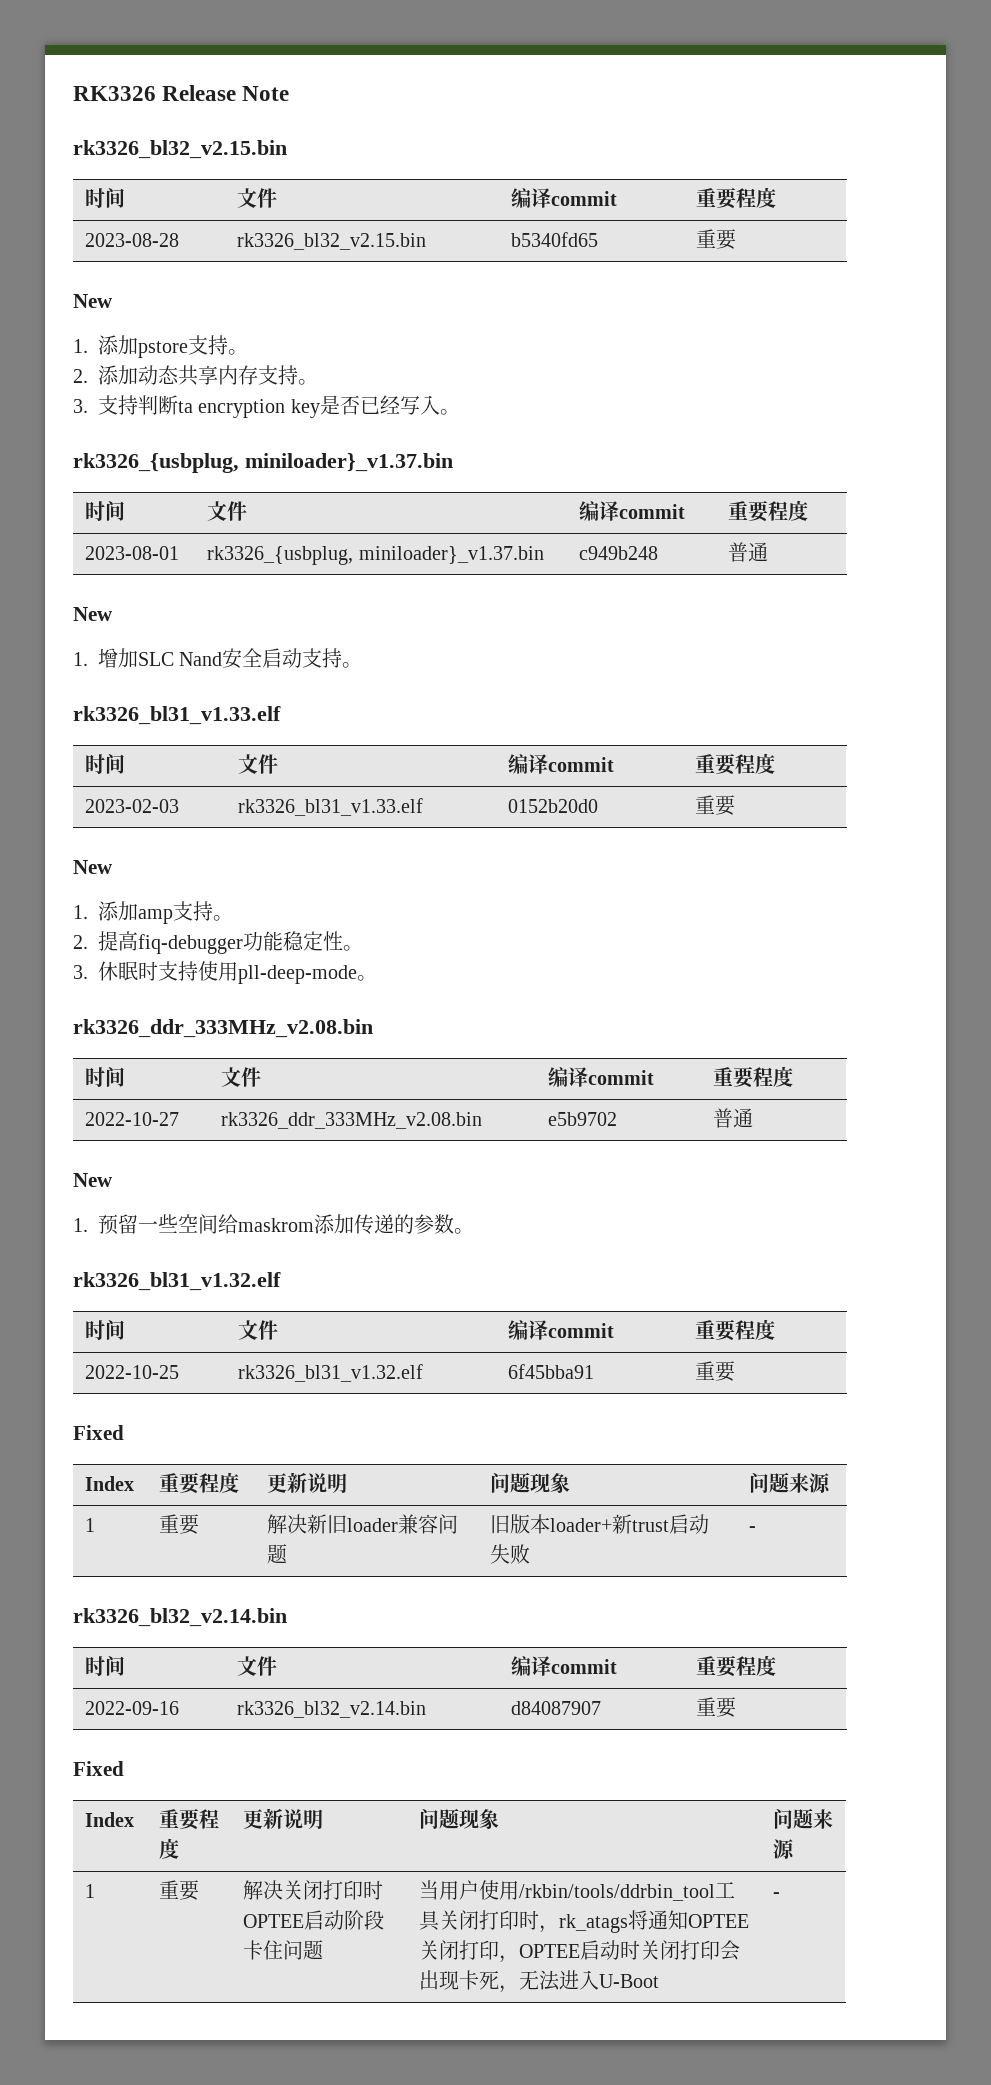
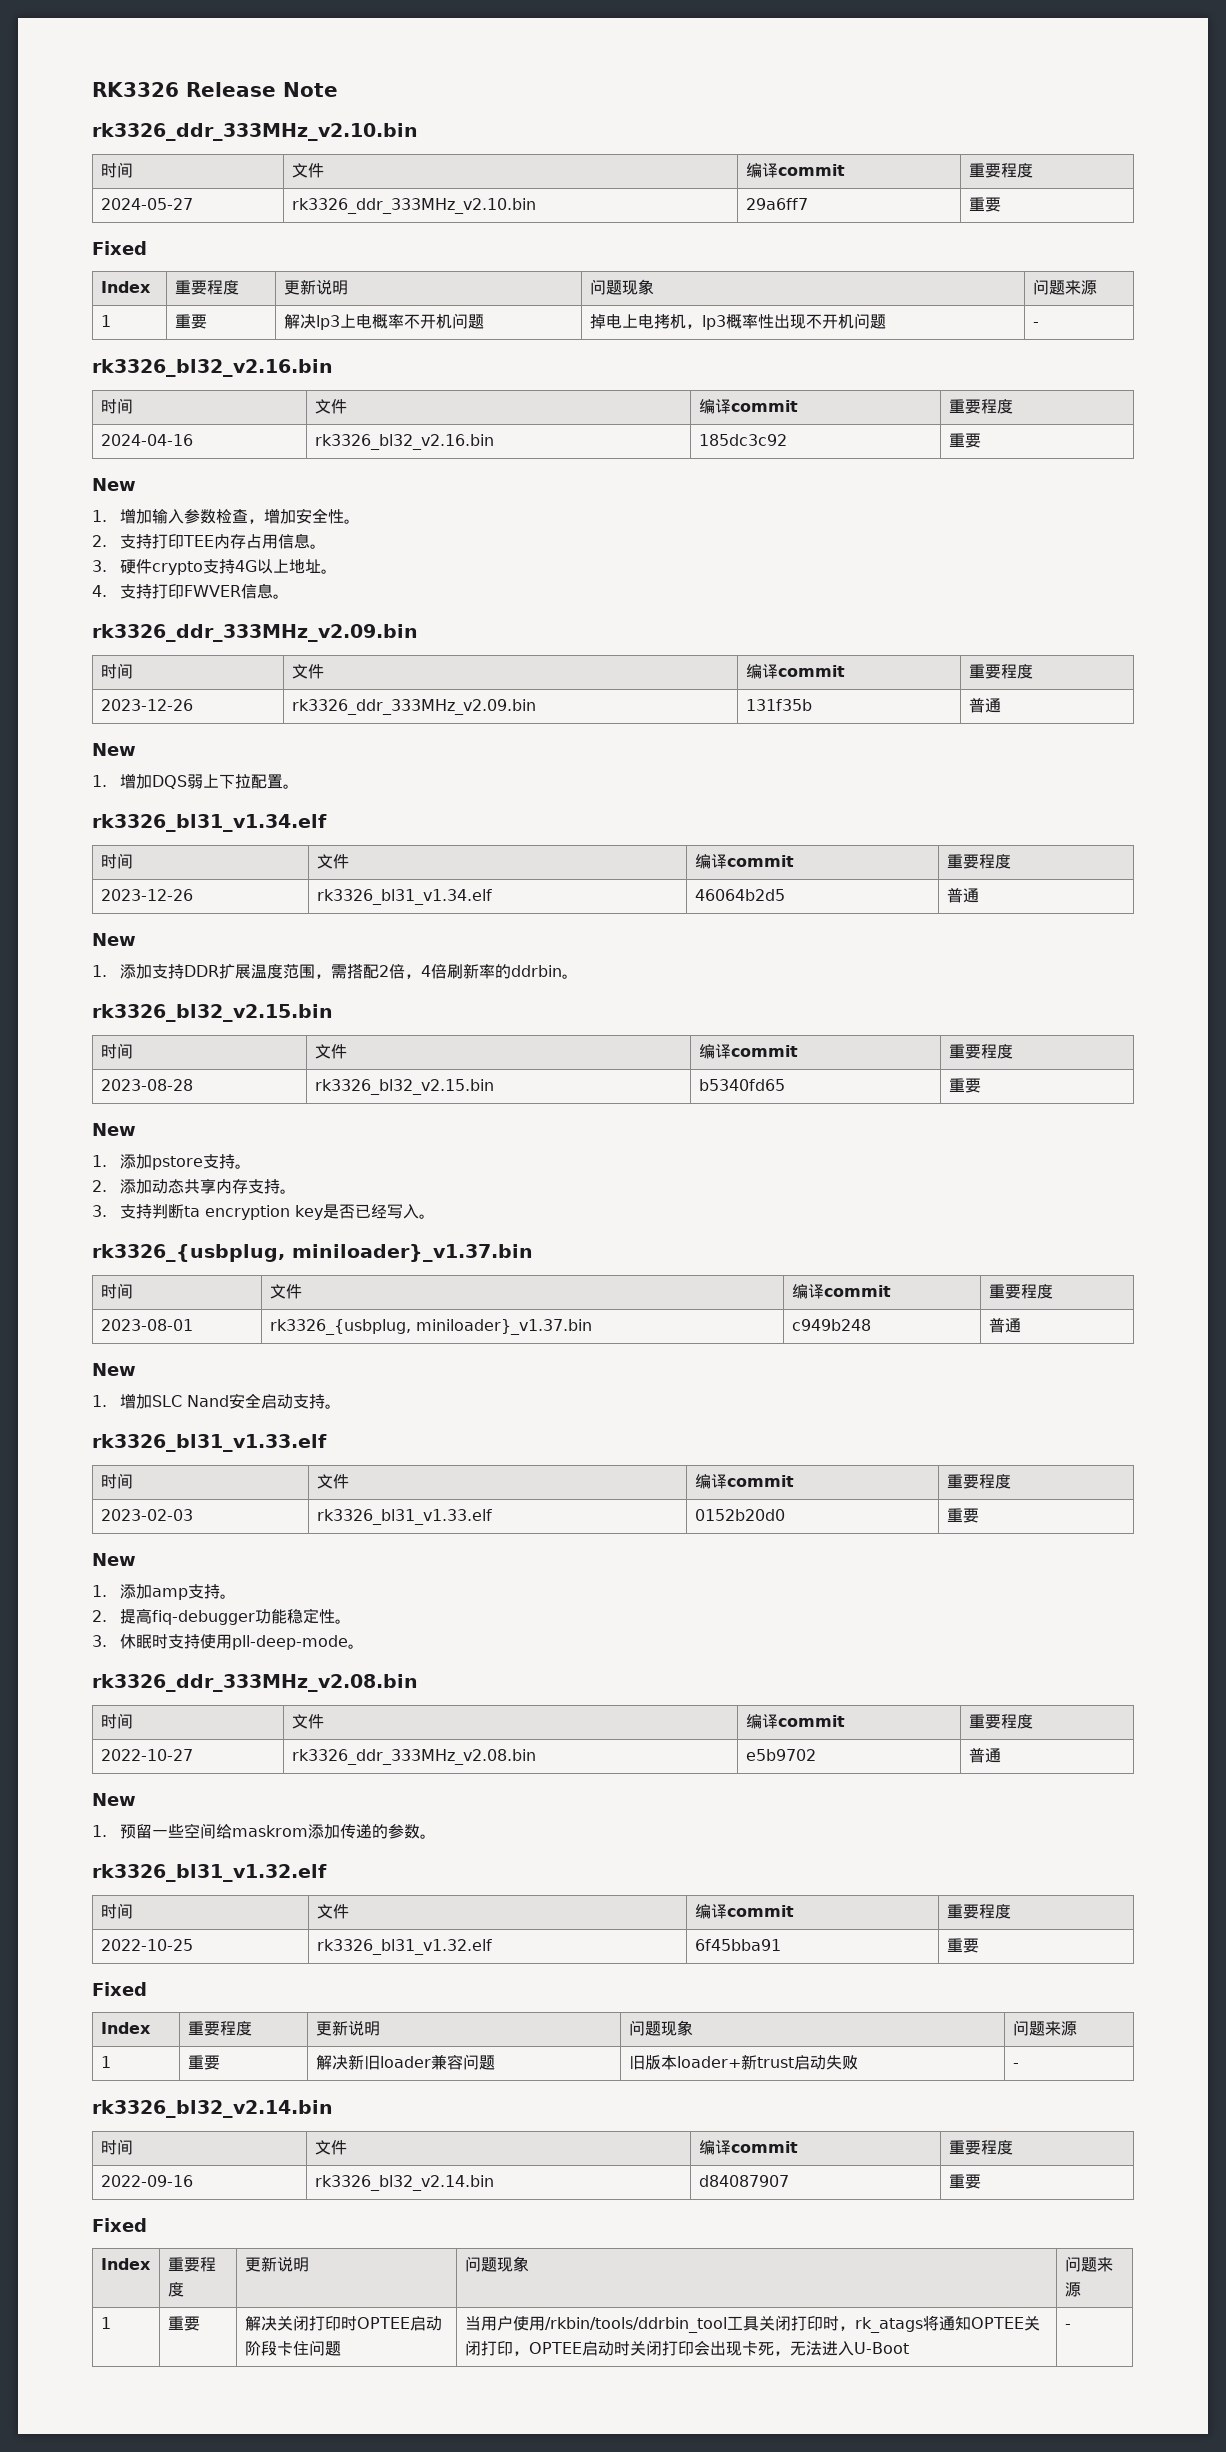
(290, 93) none -> [92,123,418,141] [100,162,133,178] [291,163,324,178] [745,163,845,178] [968,163,1033,178] [100,198,193,210] [291,198,536,214] [745,198,808,210] [968,197,1001,212] [92,241,147,255] [100,281,151,293] [174,280,239,295] [283,279,348,295] [589,279,654,295] [1032,279,1097,295] [100,315,111,327] [174,314,207,329] [283,313,484,330] [589,313,886,330] [1032,322,1039,327] [92,359,333,377] [100,398,133,414] [314,399,347,414] [698,399,798,414] [948,399,1013,414] [100,434,193,446] [314,434,494,450] [698,434,787,446] [948,433,981,448] [92,478,136,491] [92,508,361,524] [92,533,327,549] [92,559,338,575] [92,583,290,599] [92,624,418,642] [100,663,133,679] [291,664,324,679] [745,664,845,679] [968,664,1033,679] [100,699,193,711] [291,699,536,715] [745,699,812,711] [968,698,1001,713] [92,743,136,756] [92,773,300,789] [92,814,327,832] [100,853,133,869] [316,854,349,869] [694,854,794,869] [946,854,1011,869] [100,889,193,901] [316,889,492,905] [694,889,785,901] [946,888,979,903] [92,933,136,946] [92,963,579,979] // rk3326_ddr_333MHz_v2.10.bin // 时间 | 文件 | 编译commit | 重要程度 // 2024-05-27 | rk3326_ddr_333MHz_v2.10.bin | 29a6ff7 | 重要 // Fixed // Index | 重要程度 | 更新说明 | 问题现象 | 问题来源 // 1 | 重要 | 解决lp3上电概率不开机问题 | 掉电上电拷机，lp3概率性出现不开机问题 | - // rk3326_bl32_v2.16.bin // 时间 | 文件 | 编译commit | 重要程度 // 2024-04-16 | rk3326_bl32_v2.16.bin | 185dc3c92 | 重要 // New // 1.增加输入参数检查，增加安全性。 // 2.支持打印TEE内存占用信息。 // 3.硬件crypto支持4G以上地址。 // 4.支持打印FWVER信息。 // rk3326_ddr_333MHz_v2.09.bin // 时间 | 文件 | 编译commit | 重要程度 // 2023-12-26 | rk3326_ddr_333MHz_v2.09.bin | 131f35b | 普通 // New // 1.增加DQS弱上下拉配置。 // rk3326_bl31_v1.34.elf // 时间 | 文件 | 编译commit | 重要程度 // 2023-12-26 | rk3326_bl31_v1.34.elf | 46064b2d5 | 普通 // New // 1.添加支持DDR扩展温度范围，需搭配2倍，4倍刷新率的ddrbin。

